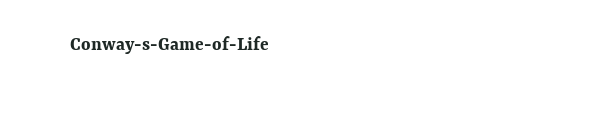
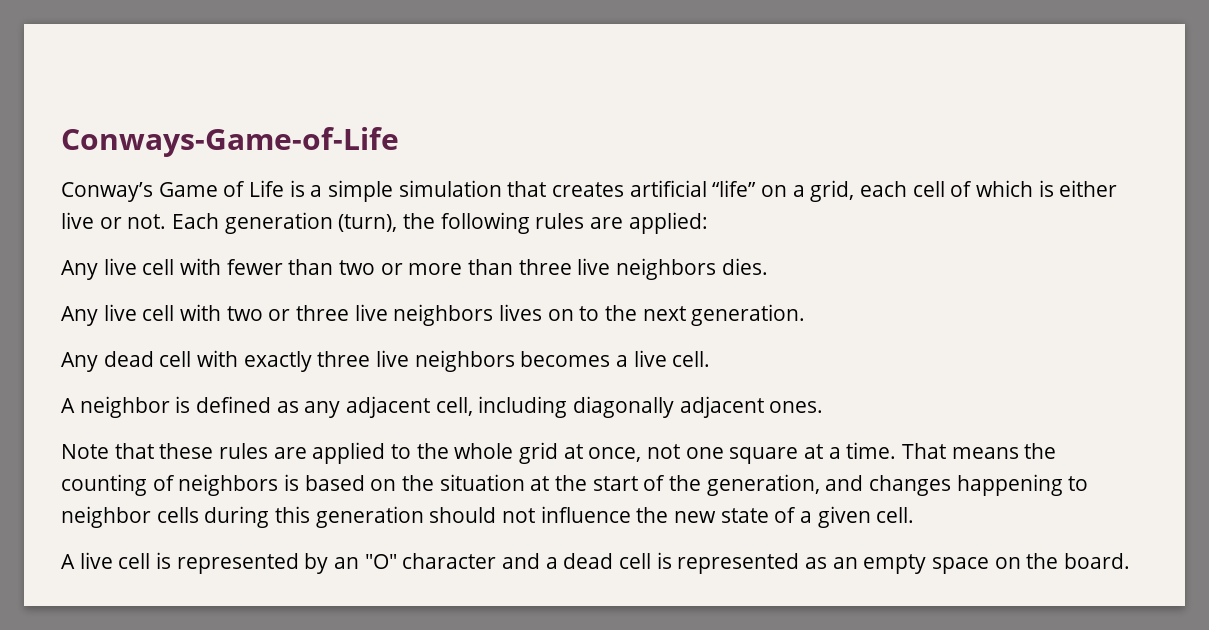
[70,36,269,54] Conway-s-Game-of-Life -> [61,127,399,157] [61,180,1118,202] [61,212,708,234] [61,258,768,280] [61,304,806,326] [61,350,711,372] [61,396,824,418] [61,442,1057,464] [61,474,1089,496] [61,506,915,528] [61,552,1131,574] Conways-Game-of-Life // Conway’s Game of Life is a simple simulation that creates artificial “life” on a grid, each cell of which is either live or not. Each generation (turn), the following rules are applied: // Any live cell with fewer than two or more than three live neighbors dies. // Any live cell with two or three live neighbors lives on to the next generation. // Any dead cell with exactly three live neighbors becomes a live cell. // A neighbor is defined as any adjacent cell, including diagonally adjacent ones. // Note that these rules are applied to the whole grid at once, not one square at a time. That means the counting of neighbors is based on the situation at the start of the generation, and changes happening to neighbor cells during this generation should not influence the new state of a given cell. // A live cell is represented by an "O" character and a dead cell is represented as an empty space on the board.

